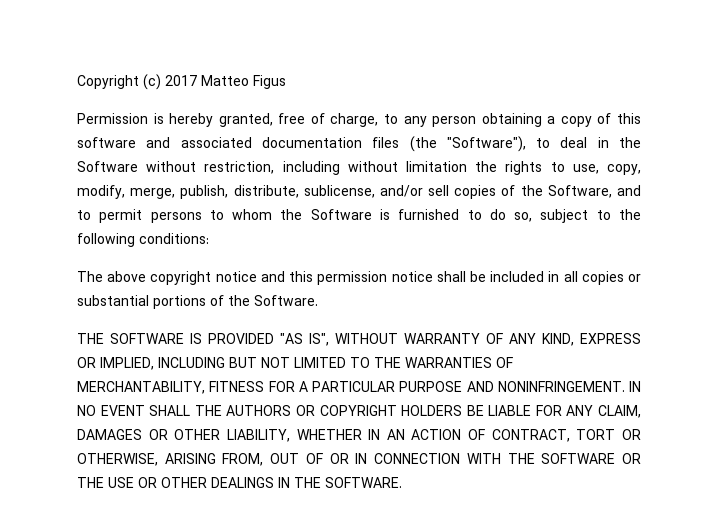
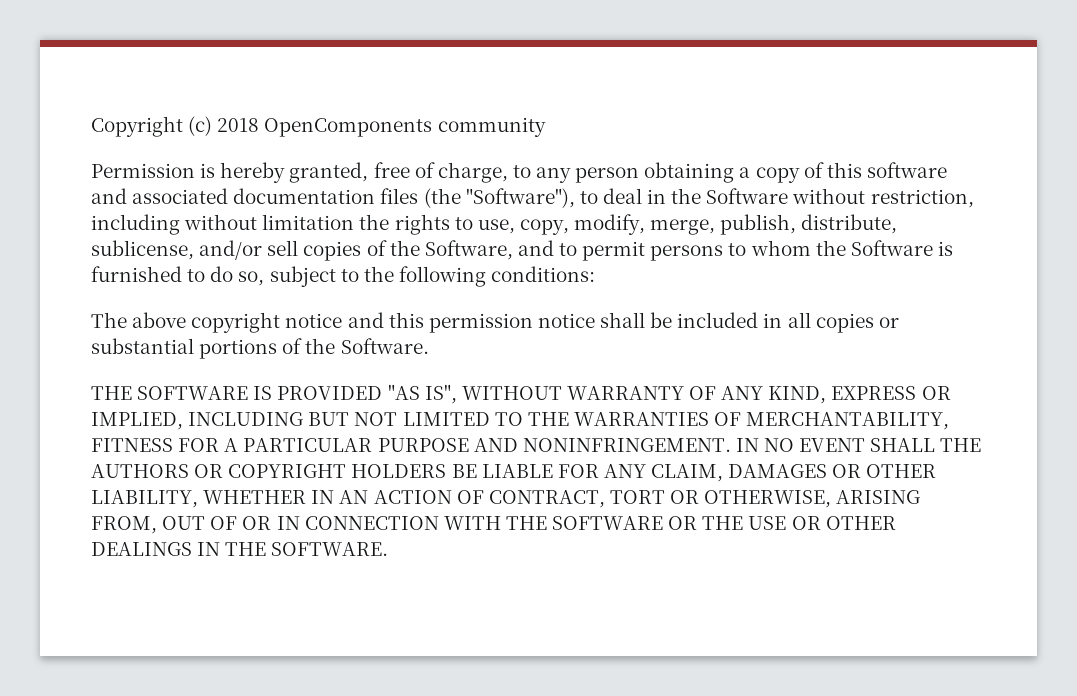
[165,75,286,89] 2017 Matteo Figus -> [217,117,546,137] 2018 OpenComponents community

